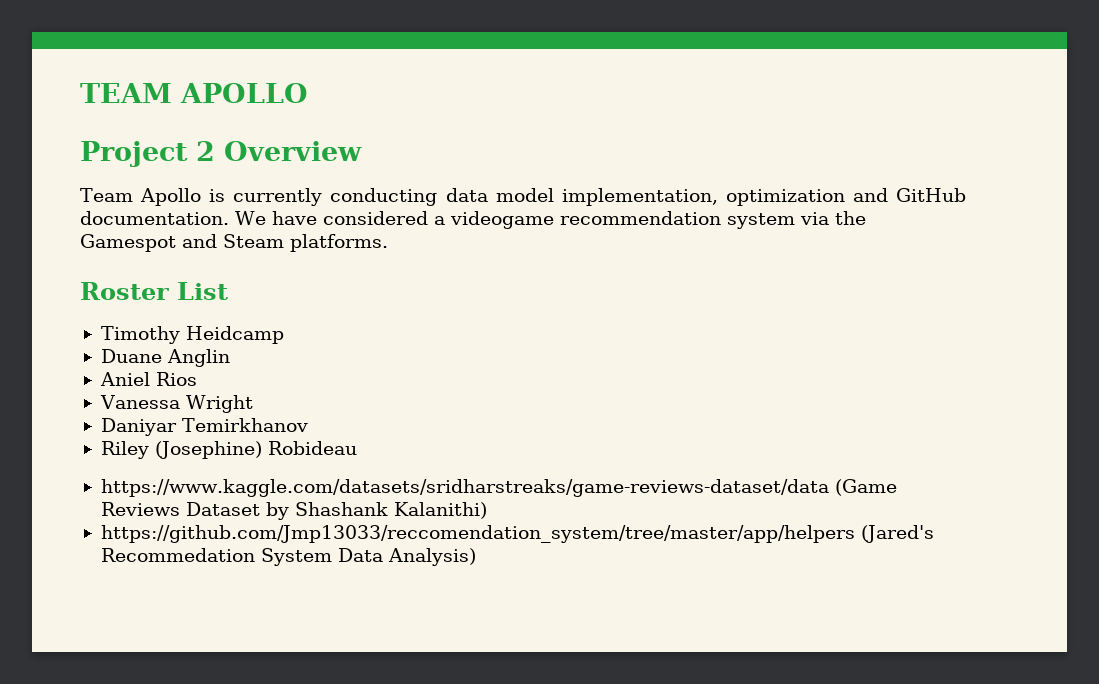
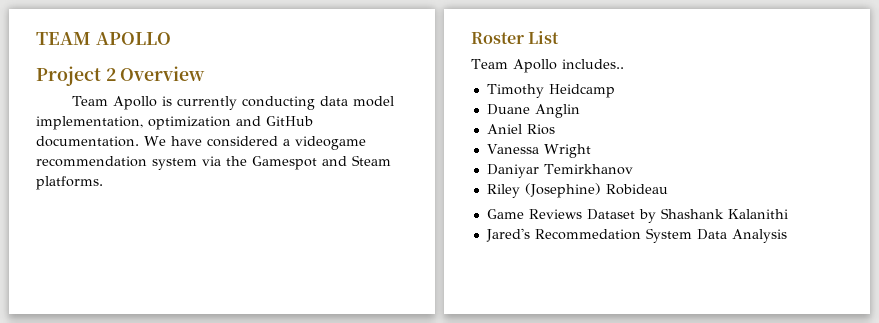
(228, 291) none -> [471,59,624,73] // Team Apollo includes..
[100,479,897,497] https://www.kaggle.com/datasets/sridharstreaks/game-reviews-dataset/data (Game -> [486,209,524,219] Game
[393,502,487,519] [100,525,934,543] Kalanithi) // https://github.com/Jmp13033/reccomendation_system/tree/master/app/helpers (Jared's -> [727,209,788,219] [485,228,530,242] Kalanithi // Jared's
[387,548,476,566] Analysis) -> [731,229,787,243] Analysis

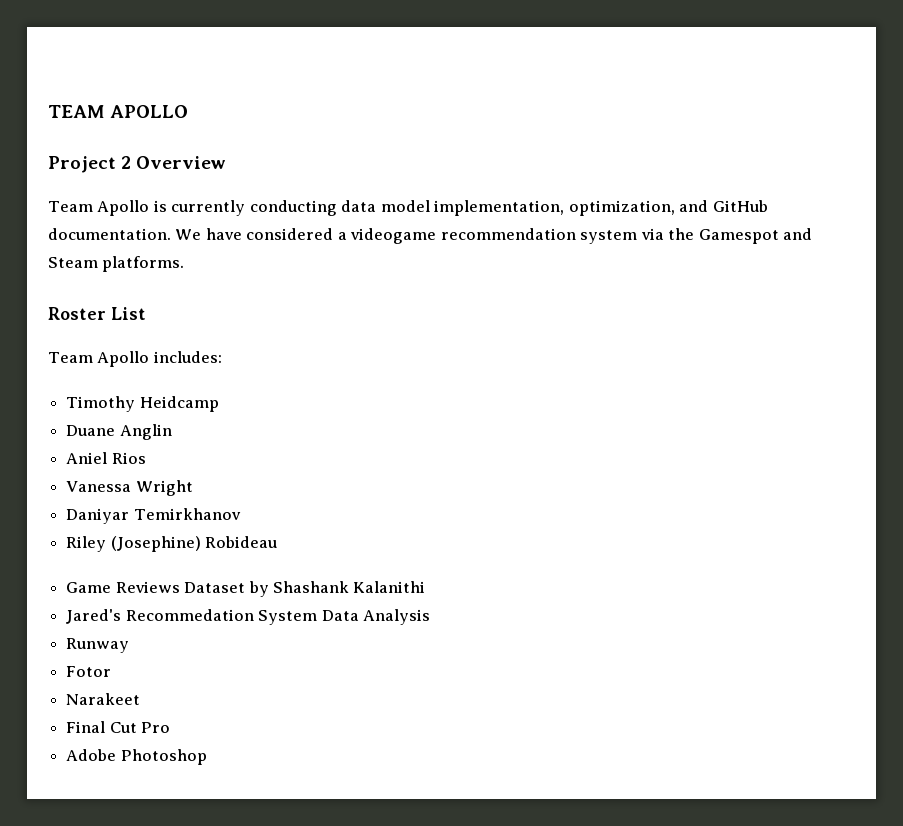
[148,116,231,130] optimization -> [568,200,675,216] optimization,
[561,59,624,69] includes.. -> [153,351,222,363] includes:
(787, 236) none -> [66,638,130,653] [66,666,112,677] [66,693,141,705] [66,721,171,733] [66,749,207,765] // Runway // Fotor // Narakeet // Final Cut Pro // Adobe Photoshop

